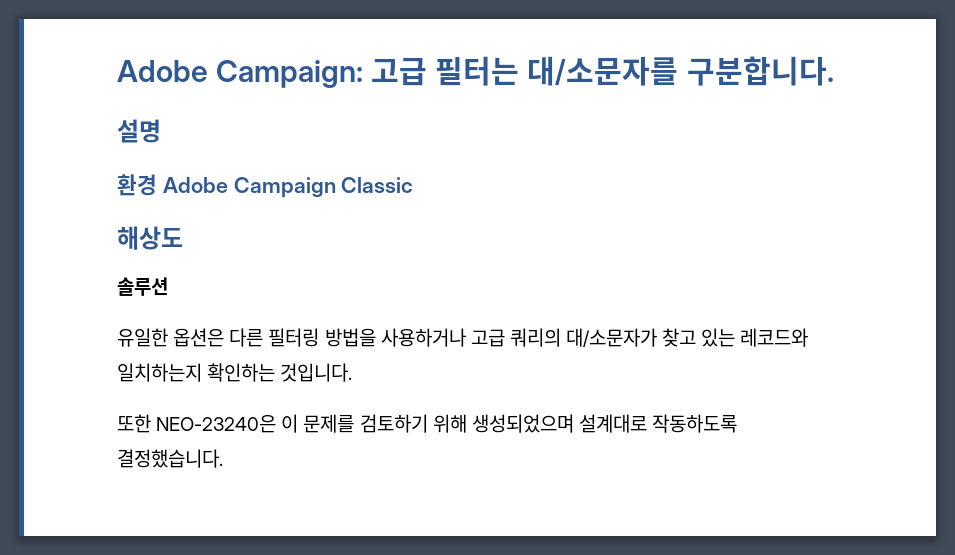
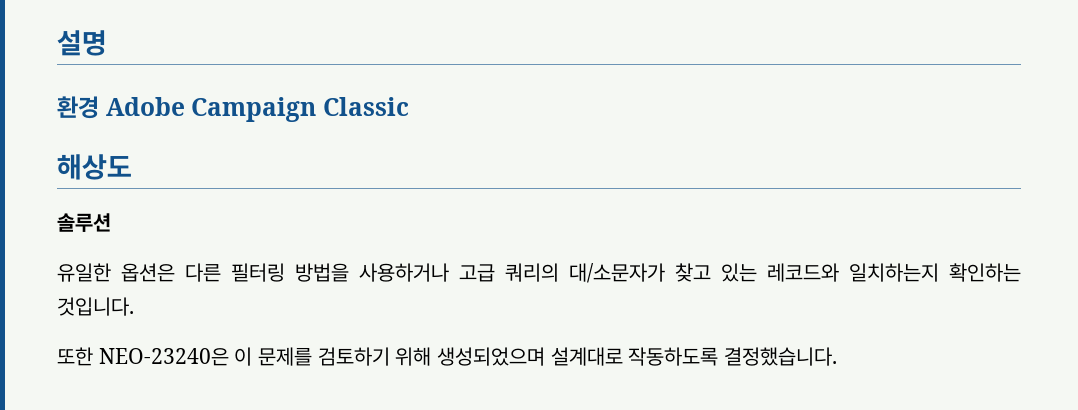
[117,56,834,88] Adobe Campaign: 고급 필터는 대/소문자를 구분합니다. // -> (57, 43) none

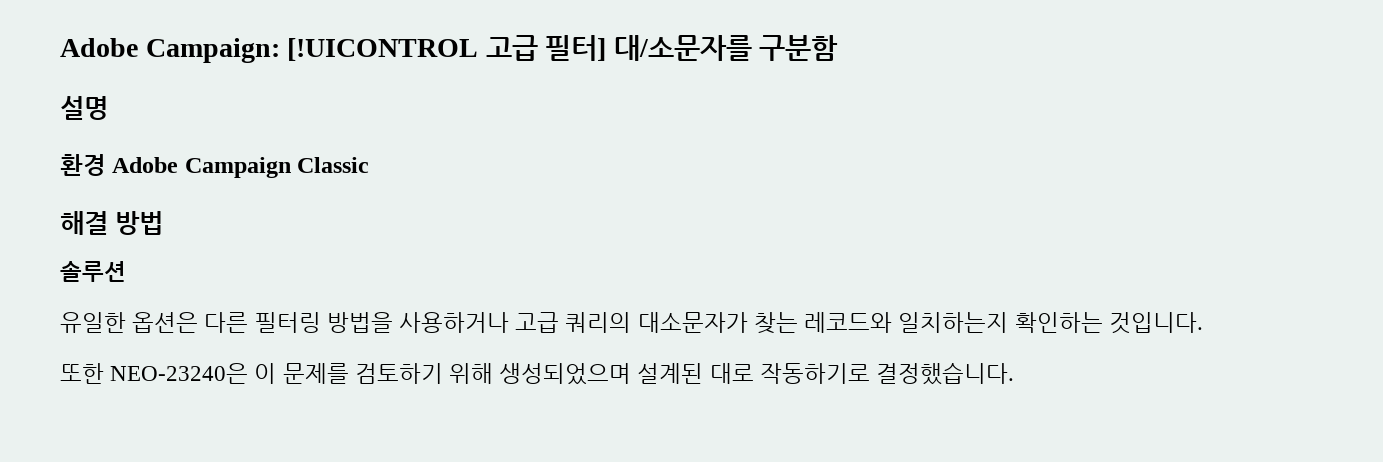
(57, 43) none -> [60,35,839,63] Adobe Campaign: [!UICONTROL 고급 필터] 대/소문자를 구분함 //
[57,154,132,180] 해상도 -> [60,211,163,235] 해결 방법
[569,263,757,283] 대/소문자가 찾고 있는 -> [637,312,798,334] 대소문자가 찾는
[550,347,719,366] 설계대로 작동하도록 -> [637,363,870,384] 설계된 대로 작동하기로

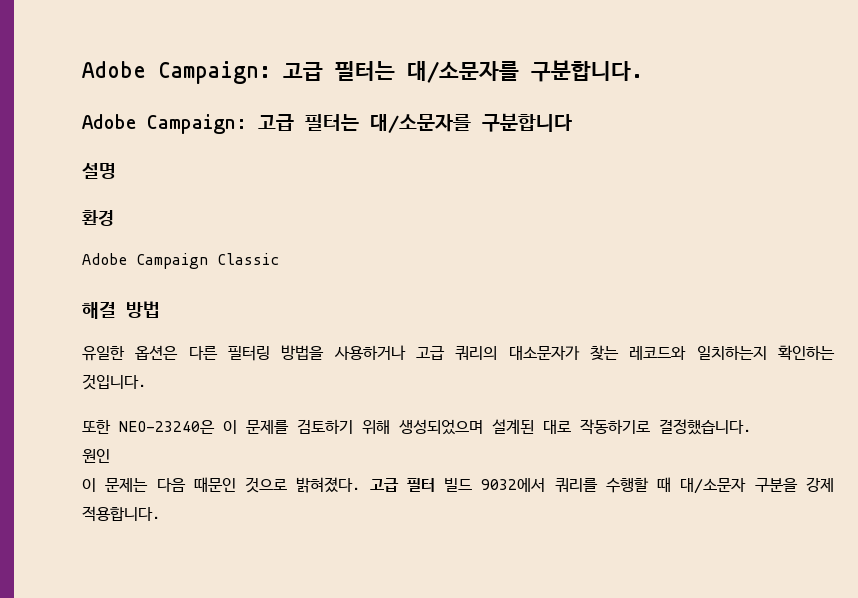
[60,35,839,63] Adobe Campaign: [!UICONTROL 고급 필터] 대/소문자를 구분함 -> [82,60,643,84] [82,113,572,134] Adobe Campaign: 고급 필터는 대/소문자를 구분합니다. // Adobe Campaign: 고급 필터는 대/소문자를 구분합니다
(106, 165) none -> (114, 218) //
[60,261,126,282] // 솔루션 -> (160, 309) none
(1015, 373) none -> [82,449,110,463] [82,477,834,494] [82,506,160,522] // 원인 // 이 문제는 다음 때문인 것으로 밝혀졌다. 고급 필터 빌드 9032에서 쿼리를 수행할 때 대/소문자 구분을 강제 적용합니다.

